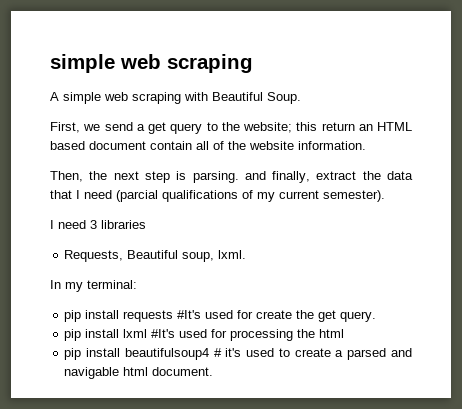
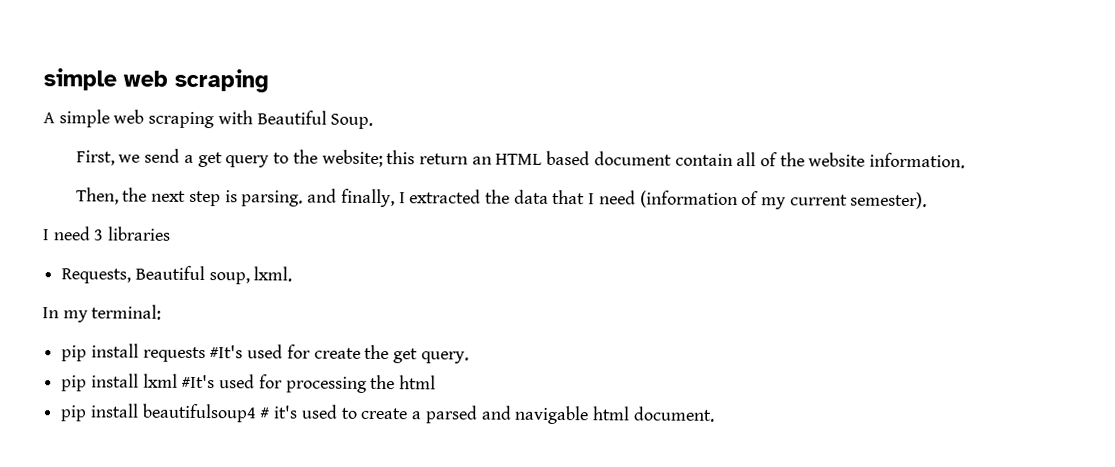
[316,171,357,180] extract -> [398,189,482,204] I extracted
[116,190,238,202] (parcial qualifications -> [639,190,738,209] (information

